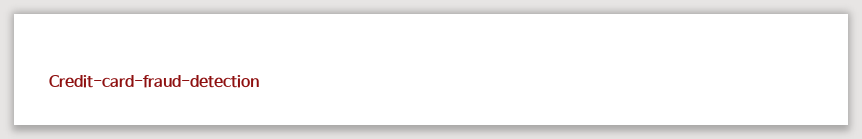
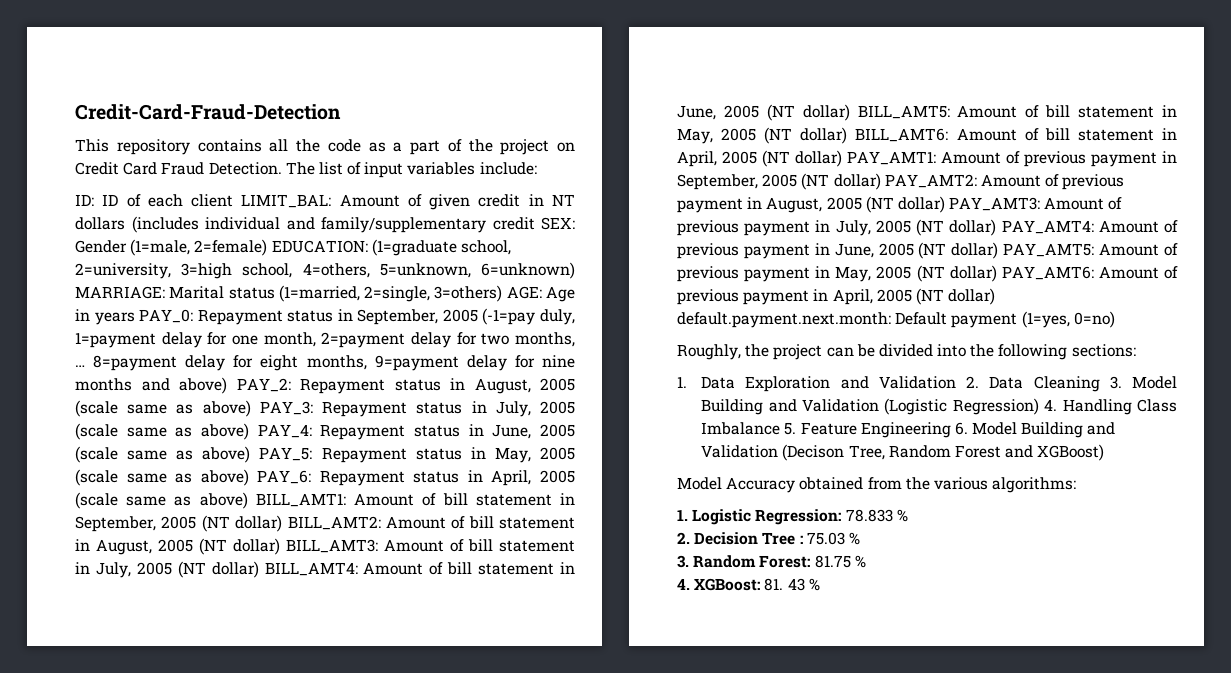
[49,75,259,88] Credit-card-fraud-detection -> [75,104,341,120] [75,139,575,155] [75,162,537,178] [75,194,575,210] [75,216,575,233] [75,239,511,256] [75,262,575,279] [75,285,575,302] [75,308,575,325] [75,332,575,348] [75,355,575,371] [75,377,575,394] [75,400,575,417] [75,423,575,440] [75,446,575,463] [75,469,575,486] [75,492,575,509] [75,515,575,532] [75,538,575,555] [75,561,575,578] [677,104,1177,121] [677,127,1177,144] [677,150,1177,167] [677,173,1125,190] [677,196,1123,213] [677,219,1178,236] [677,242,1178,259] [677,265,1178,282] [677,288,996,305] [677,311,1115,328] [677,344,1136,360] [677,376,1177,392] [701,398,1177,415] [701,422,1116,438] [701,444,1105,461] [677,477,1077,493] [677,509,908,525] [677,532,860,545] [677,555,866,568] [677,578,820,591] Credit-Card-Fraud-Detection // This repository contains all the code as a part of the project on Credit Card Fraud Detection. The list of input variables include: // ID: ID of each client LIMIT_BAL: Amount of given credit in NT dollars (includes individual and family/supplementary credit SEX: Gender (1=male, 2=female) EDUCATION: (1=graduate school, 2=university, 3=high school, 4=others, 5=unknown, 6=unknown) MARRIAGE: Marital status (1=married, 2=single, 3=others) AGE: Age in years PAY_0: Repayment status in September, 2005 (-1=pay duly, 1=payment delay for one month, 2=payment delay for two months, … 8=payment delay for eight months, 9=payment delay for nine months and above) PAY_2: Repayment status in August, 2005 (scale same as above) PAY_3: Repayment status in July, 2005 (scale same as above) PAY_4: Repayment status in June, 2005 (scale same as above) PAY_5: Repayment status in May, 2005 (scale same as above) PAY_6: Repayment status in April, 2005 (scale same as above) BILL_AMT1: Amount of bill statement in September, 2005 (NT dollar) BILL_AMT2: Amount of bill statement in August, 2005 (NT dollar) BILL_AMT3: Amount of bill statement in July, 2005 (NT dollar) BILL_AMT4: Amount of bill statement in June, 2005 (NT dollar) BILL_AMT5: Amount of bill statement in May, 2005 (NT dollar) BILL_AMT6: Amount of bill statement in April, 2005 (NT dollar) PAY_AMT1: Amount of previous payment in September, 2005 (NT dollar) PAY_AMT2: Amount of previous payment in August, 2005 (NT dollar) PAY_AMT3: Amount of previous payment in July, 2005 (NT dollar) PAY_AMT4: Amount of previous payment in June, 2005 (NT dollar) PAY_AMT5: Amount of previous payment in May, 2005 (NT dollar) PAY_AMT6: Amount of previous payment in April, 2005 (NT dollar) default.payment.next.month: Default payment (1=yes, 0=no) // Roughly, the project can be divided into the following sections: // 1. Data Exploration and Validation 2. Data Cleaning 3. Model Building and Validation (Logistic Regression) 4. Handling Class Imbalance 5. Feature Engineering 6. Model Building and Validation (Decison Tree, Random Forest and XGBoost) // Model Accuracy obtained from the various algorithms: // 1. Logistic Regression: 78.833 % // 2. Decision Tree : 75.03 % // 3. Random Forest: 81.75 % // 4. XGBoost: 81. 43 %

